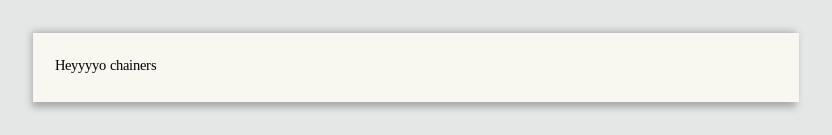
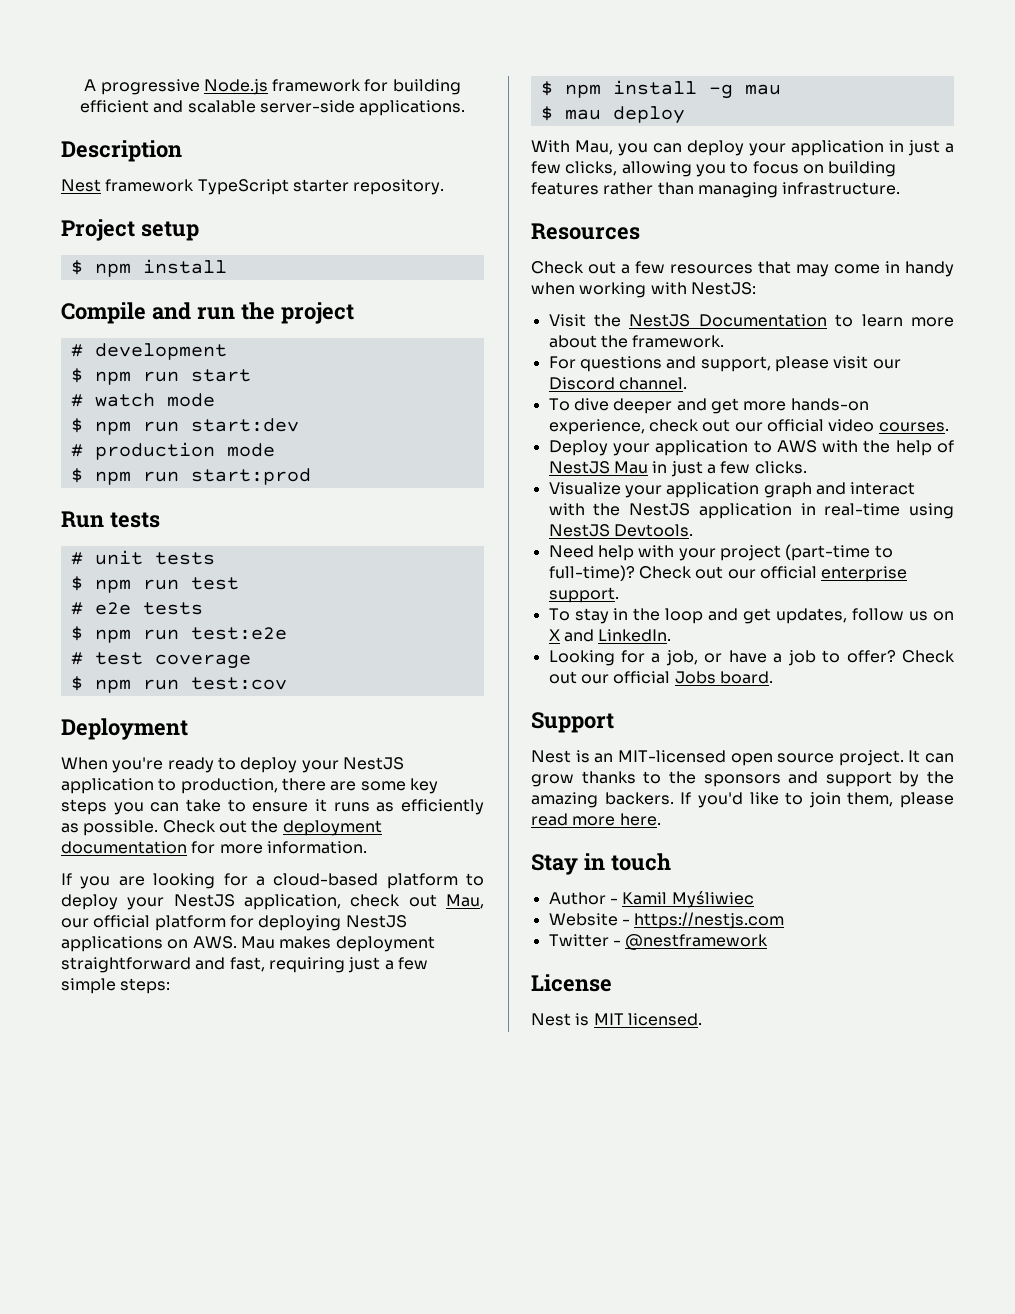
[55,60,157,73] Heyyyyo chainers -> [84,79,461,95] [79,100,466,116] [61,140,182,162] [61,179,445,195] [61,219,199,241] [70,259,227,277] [61,302,354,324] [70,343,227,360] [70,368,251,385] [70,393,215,407] [70,418,299,435] [70,442,275,460] [70,468,311,485] [61,511,160,528] [70,550,215,565] [70,576,239,593] [70,602,203,615] [70,626,287,643] [70,652,251,669] [70,676,287,693] [61,718,188,740] [61,757,404,773] [61,778,438,794] [61,799,485,815] [61,820,382,836] [61,841,367,854] [61,873,484,889] [61,894,484,910] [61,915,407,931] [61,936,435,952] [61,957,428,973] [61,978,171,994] [540,80,781,99] [540,106,685,124] [531,140,954,156] [531,161,897,177] [531,182,901,198] [531,223,640,240] [531,261,954,277] [531,282,756,298] [548,314,954,327] [548,335,725,348] [548,356,901,372] [548,377,687,390] [548,398,869,414] [548,419,949,435] [548,440,954,456] [548,461,807,477] [548,482,916,498] [548,503,954,519] [548,524,693,537] [548,544,893,561] [548,565,908,582] [548,587,619,603] [548,608,954,624] [548,629,672,642] [548,650,955,666] [548,671,773,684] [531,712,614,733] [531,750,954,766] [531,771,954,787] [531,792,954,808] [531,813,661,826] [531,853,671,875] [548,891,754,908] [548,912,785,929] [548,934,769,950] [531,974,612,992] [531,1013,702,1026] A progressive Node.js framework for building efficient and scalable server-side applications. // Description // Nest framework TypeScript starter repository. // Project setup // $ npm install // Compile and run the project // # development // $ npm run start // # watch mode // $ npm run start:dev // # production mode // $ npm run start:prod // Run tests // # unit tests // $ npm run test // # e2e tests // $ npm run test:e2e // # test coverage // $ npm run test:cov // Deployment // When you're ready to deploy your NestJS application to production, there are some key steps you can take to ensure it runs as efficiently as possible. Check out the deployment documentation for more information. // If you are looking for a cloud-based platform to deploy your NestJS application, check out Mau, our official platform for deploying NestJS applications on AWS. Mau makes deployment straightforward and fast, requiring just a few simple steps: // $ npm install -g mau // $ mau deploy // With Mau, you can deploy your application in just a few clicks, allowing you to focus on building features rather than managing infrastructure. // Resources // Check out a few resources that may come in handy when working with NestJS: // Visit the NestJS Documentation to learn more about the framework. // For questions and support, please visit our Discord channel. // To dive deeper and get more hands-on experience, check out our official video courses. // Deploy your application to AWS with the help of NestJS Mau in just a few clicks. // Visualize your application graph and interact with the NestJS application in real-time using NestJS Devtools. // Need help with your project (part-time to full-time)? Check out our official enterprise support. // To stay in the loop and get updates, follow us on X and LinkedIn. // Looking for a job, or have a job to offer? Check out our official Jobs board. // Support // Nest is an MIT-licensed open source project. It can grow thanks to the sponsors and support by the amazing backers. If you'd like to join them, please read more here. // Stay in touch // Author - Kamil Myśliwiec // Website - https://nestjs.com // Twitter - @nestframework // License // Nest is MIT licensed.

